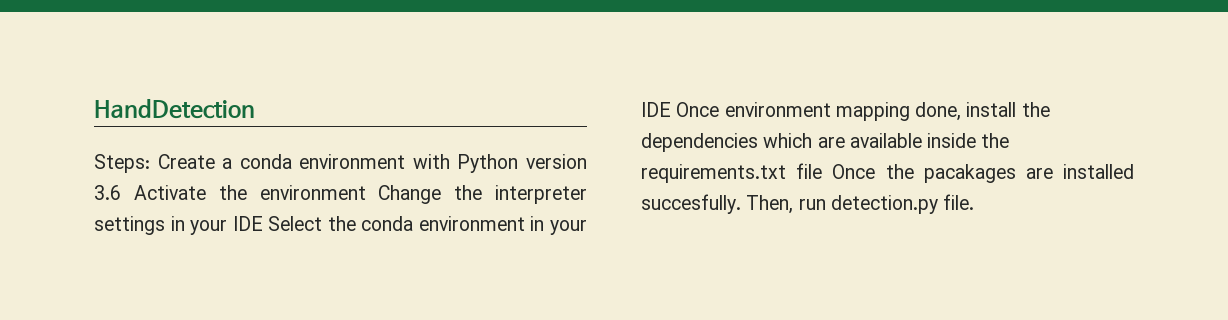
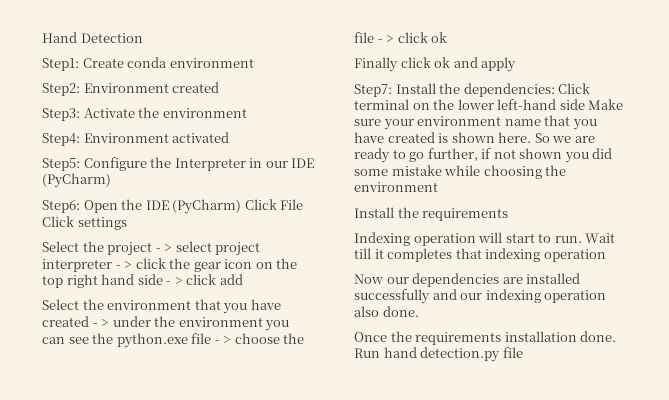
[94,99,255,119] [94,154,587,173] [94,185,587,204] [94,216,587,235] [641,102,1050,121] [641,133,1010,152] [641,163,1134,183] [641,194,975,214] HandDetection // Steps: Create a conda environment with Python version 3.6 Activate the environment Change the interpreter settings in your IDE Select the conda environment in your IDE Once environment mapping done, install the dependencies which are available inside the requirements.txt file Once the pacakages are installed succesfully. Then, run detection.py file. -> [42,32,143,43] [42,57,254,71] [42,82,220,96] [42,107,247,121] [42,132,230,146] [42,157,315,171] [42,173,111,188] [42,199,304,214] [42,216,127,230] [42,241,261,256] [42,258,298,272] [42,274,243,288] [42,299,281,314] [42,316,290,331] [42,333,305,348] [354,32,448,43] [354,57,517,72] [354,83,591,97] [354,99,624,110] [354,115,597,130] [354,132,595,143] [354,148,613,163] [354,165,567,179] [354,182,438,192] [354,207,509,221] [354,232,616,246] [354,248,606,262] [354,273,581,287] [354,289,607,304] [354,306,419,317] [354,331,617,345] [354,347,523,362] Hand Detection // Step1: Create conda environment // Step2: Environment created // Step3: Activate the environment // Step4: Environment activated // Step5: Configure the Interpreter in our IDE (PyCharm) // Step6: Open the IDE (PyCharm) Click File Click settings // Select the project - > select project interpreter - > click the gear icon on the top right hand side - > click add // Select the environment that you have created - > under the environment you can see the python.exe file - > choose the file - > click ok // Finally click ok and apply // Step7: Install the dependencies: Click terminal on the lower left-hand side Make sure your environment name that you have created is shown here. So we are ready to go further, if not shown you did some mistake while choosing the environment // Install the requirements // Indexing operation will start to run. Wait till it completes that indexing operation // Now our dependencies are installed successfully and our indexing operation also done. // Once the requirements installation done. Run hand detection.py file

